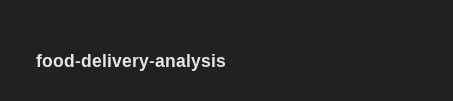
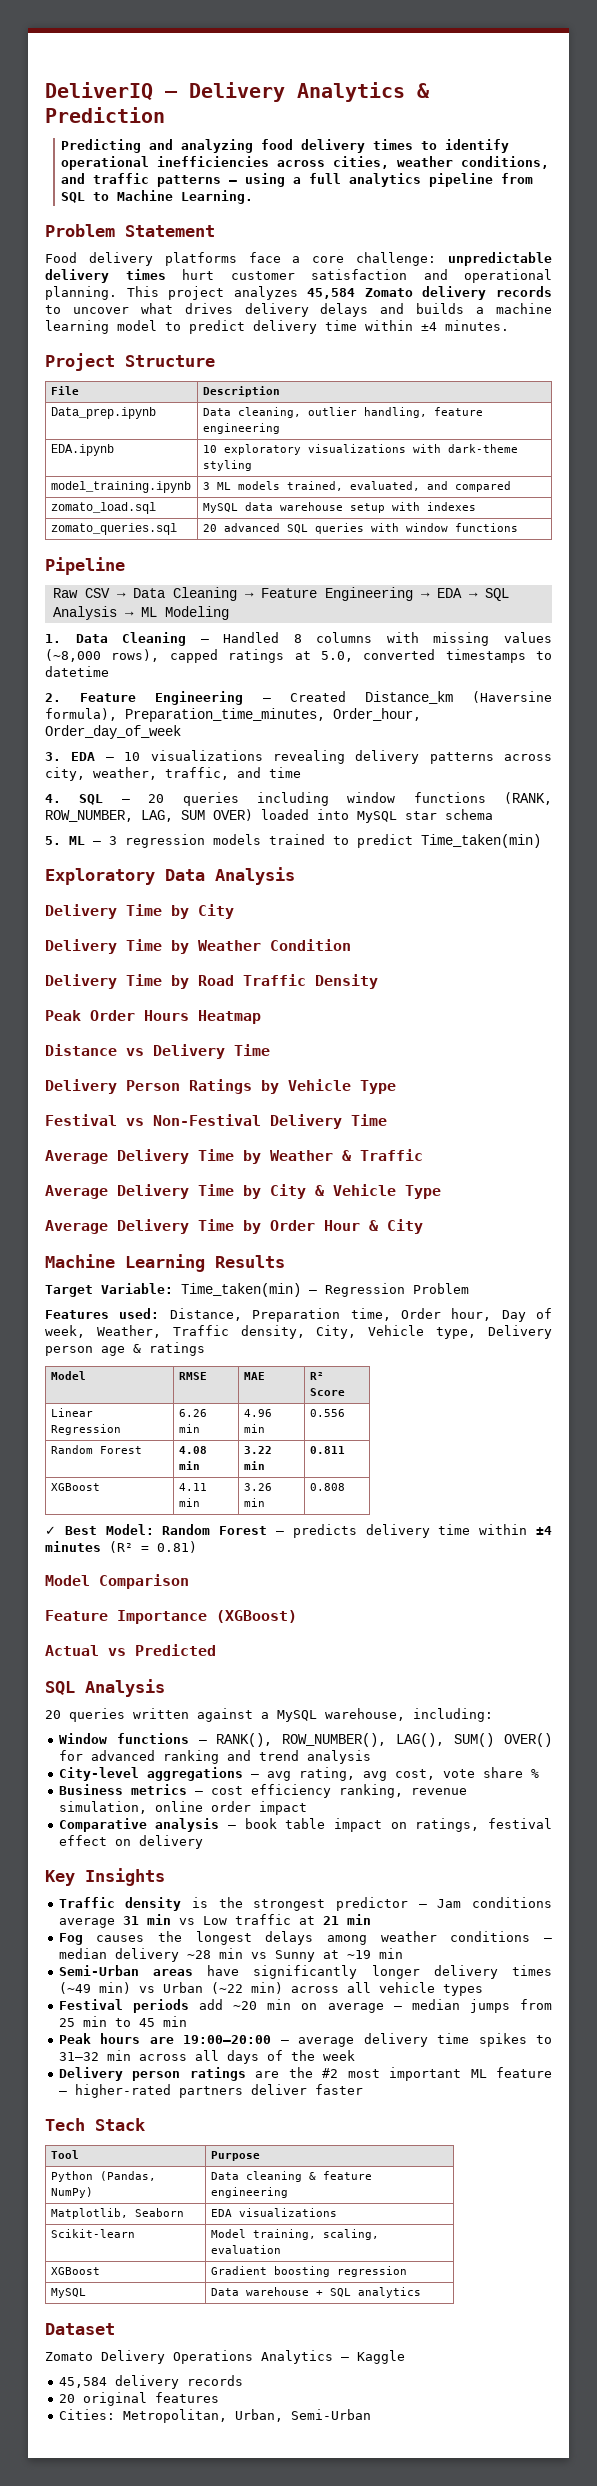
[36,54,226,71] food-delivery-analysis -> [45,82,430,102] [45,107,165,123] [61,139,510,153] [61,156,550,170] [61,173,534,187] [61,190,254,204] [45,224,215,237] [45,252,552,266] [45,269,552,283] [45,286,552,300] [45,303,553,317] [45,320,509,334] [45,353,215,371] [50,386,79,395] [202,386,280,397] [50,407,156,419] [202,407,483,418] [202,423,280,434] [50,444,114,456] [202,444,518,455] [202,460,252,471] [50,481,191,493] [202,481,511,492] [50,502,156,514] [202,502,476,513] [50,523,177,535] [202,523,518,534] [45,557,125,575] [52,587,509,601] [52,606,229,620] [45,632,552,646] [45,649,552,663] [45,666,109,677] [45,691,552,705] [45,708,421,722] [45,725,181,739] [45,750,552,764] [45,767,301,781] [45,792,552,806] [45,809,493,823] [45,834,541,848] [45,867,295,885] [45,904,234,919] [45,939,351,954] [45,974,378,989] [45,1010,261,1024] [45,1044,270,1059] [45,1079,396,1094] [45,1114,387,1129] [45,1149,423,1164] [45,1184,441,1199] [45,1219,423,1234] [45,1254,285,1272] [45,1283,469,1297] [45,1308,552,1322] [45,1325,552,1339] [45,1342,205,1356] [50,1371,86,1380] [178,1372,207,1380] [243,1372,265,1380] [309,1372,324,1380] [309,1388,345,1396] [50,1408,93,1417] [50,1424,121,1435] [178,1409,207,1417] [178,1424,200,1433] [243,1409,272,1417] [243,1424,265,1433] [309,1409,345,1417] [50,1445,142,1454] [178,1446,207,1454] [178,1461,200,1470] [243,1446,272,1454] [243,1461,265,1470] [309,1446,345,1454] [50,1483,100,1491] [178,1483,207,1491] [178,1498,200,1507] [243,1483,272,1491] [243,1498,265,1507] [309,1483,345,1491] [45,1524,552,1538] [45,1541,197,1553] [45,1574,189,1589] [45,1610,297,1624] [45,1644,216,1656] [45,1679,165,1697] [45,1708,493,1722] [58,1733,552,1747] [58,1750,371,1764] [58,1767,539,1781] [58,1784,467,1798] [58,1801,307,1815] [58,1818,552,1832] [58,1835,203,1849] [45,1868,165,1886] [58,1897,552,1911] [58,1914,371,1928] [58,1931,552,1945] [58,1948,403,1962] [58,1965,552,1979] [58,1982,483,1996] [58,1999,552,2013] [58,2016,187,2027] [58,2033,552,2047] [58,2050,355,2064] [58,2067,552,2081] [58,2084,363,2098] [45,2118,145,2131] [50,2150,79,2159] [210,2151,260,2161] [50,2171,156,2182] [50,2187,93,2198] [210,2171,372,2182] [210,2187,288,2198] [50,2208,184,2219] [210,2208,337,2217] [50,2229,135,2238] [210,2229,379,2240] [210,2245,281,2254] [50,2267,100,2275] [210,2266,407,2277] [50,2288,86,2298] [210,2287,421,2298] [45,2323,115,2335] [45,2350,405,2364] [58,2375,243,2389] [58,2392,219,2406] [58,2409,371,2423] DeliverIQ — Delivery Analytics & Prediction // Predicting and analyzing food delivery times to identify operational inefficiencies across cities, weather conditions, and traffic patterns — using a full analytics pipeline from SQL to Machine Learning. // Problem Statement // Food delivery platforms face a core challenge: unpredictable delivery times hurt customer satisfaction and operational planning. This project analyzes 45,584 Zomato delivery records to uncover what drives delivery delays and builds a machine learning model to predict delivery time within ±4 minutes. // Project Structure // File | Description // Data_prep.ipynb | Data cleaning, outlier handling, feature engineering // EDA.ipynb | 10 exploratory visualizations with dark-theme styling // model_training.ipynb | 3 ML models trained, evaluated, and compared // zomato_load.sql | MySQL data warehouse setup with indexes // zomato_queries.sql | 20 advanced SQL queries with window functions // Pipeline // Raw CSV → Data Cleaning → Feature Engineering → EDA → SQL Analysis → ML Modeling // 1. Data Cleaning — Handled 8 columns with missing values (~8,000 rows), capped ratings at 5.0, converted timestamps to datetime // 2. Feature Engineering — Created Distance_km (Haversine formula), Preparation_time_minutes, Order_hour, Order_day_of_week // 3. EDA — 10 visualizations revealing delivery patterns across city, weather, traffic, and time // 4. SQL — 20 queries including window functions (RANK, ROW_NUMBER, LAG, SUM OVER) loaded into MySQL star schema // 5. ML — 3 regression models trained to predict Time_taken(min) // Exploratory Data Analysis // Delivery Time by City // Delivery Time by Weather Condition // Delivery Time by Road Traffic Density // Peak Order Hours Heatmap // Distance vs Delivery Time // Delivery Person Ratings by Vehicle Type // Festival vs Non-Festival Delivery Time // Average Delivery Time by Weather & Traffic // Average Delivery Time by City & Vehicle Type // Average Delivery Time by Order Hour & City // Machine Learning Results // Target Variable: Time_taken(min) — Regression Problem // Features used: Distance, Preparation time, Order hour, Day of week, Weather, Traffic density, City, Vehicle type, Delivery person age & ratings // Model | RMSE | MAE | R² Score // Linear Regression | 6.26 min | 4.96 min | 0.556 // Random Forest | 4.08 min | 3.22 min | 0.811 // XGBoost | 4.11 min | 3.26 min | 0.808 // ✓ Best Model: Random Forest — predicts delivery time within ±4 minutes (R² = 0.81) // Model Comparison // Feature Importance (XGBoost) // Actual vs Predicted // SQL Analysis // 20 queries written against a MySQL warehouse, including: // Window functions — RANK(), ROW_NUMBER(), LAG(), SUM() OVER() for advanced ranking and trend analysis // City-level aggregations — avg rating, avg cost, vote share % // Business metrics — cost efficiency ranking, revenue simulation, online order impact // Comparative analysis — book table impact on ratings, festival effect on delivery // Key Insights // Traffic density is the strongest predictor — Jam conditions average 31 min vs Low traffic at 21 min // Fog causes the longest delays among weather conditions — median delivery ~28 min vs Sunny at ~19 min // Semi-Urban areas have significantly longer delivery times (~49 min) vs Urban (~22 min) across all vehicle types // Festival periods add ~20 min on average — median jumps from 25 min to 45 min // Peak hours are 19:00–20:00 — average delivery time spikes to 31–32 min across all days of the week // Delivery person ratings are the #2 most important ML feature — higher-rated partners deliver faster // Tech Stack // Tool | Purpose // Python (Pandas, NumPy) | Data cleaning & feature engineering // Matplotlib, Seaborn | EDA visualizations // Scikit-learn | Model training, scaling, evaluation // XGBoost | Gradient boosting regression // MySQL | Data warehouse + SQL analytics // Dataset // Zomato Delivery Operations Analytics — Kaggle // 45,584 delivery records // 20 original features // Cities: Metropolitan, Urban, Semi-Urban

